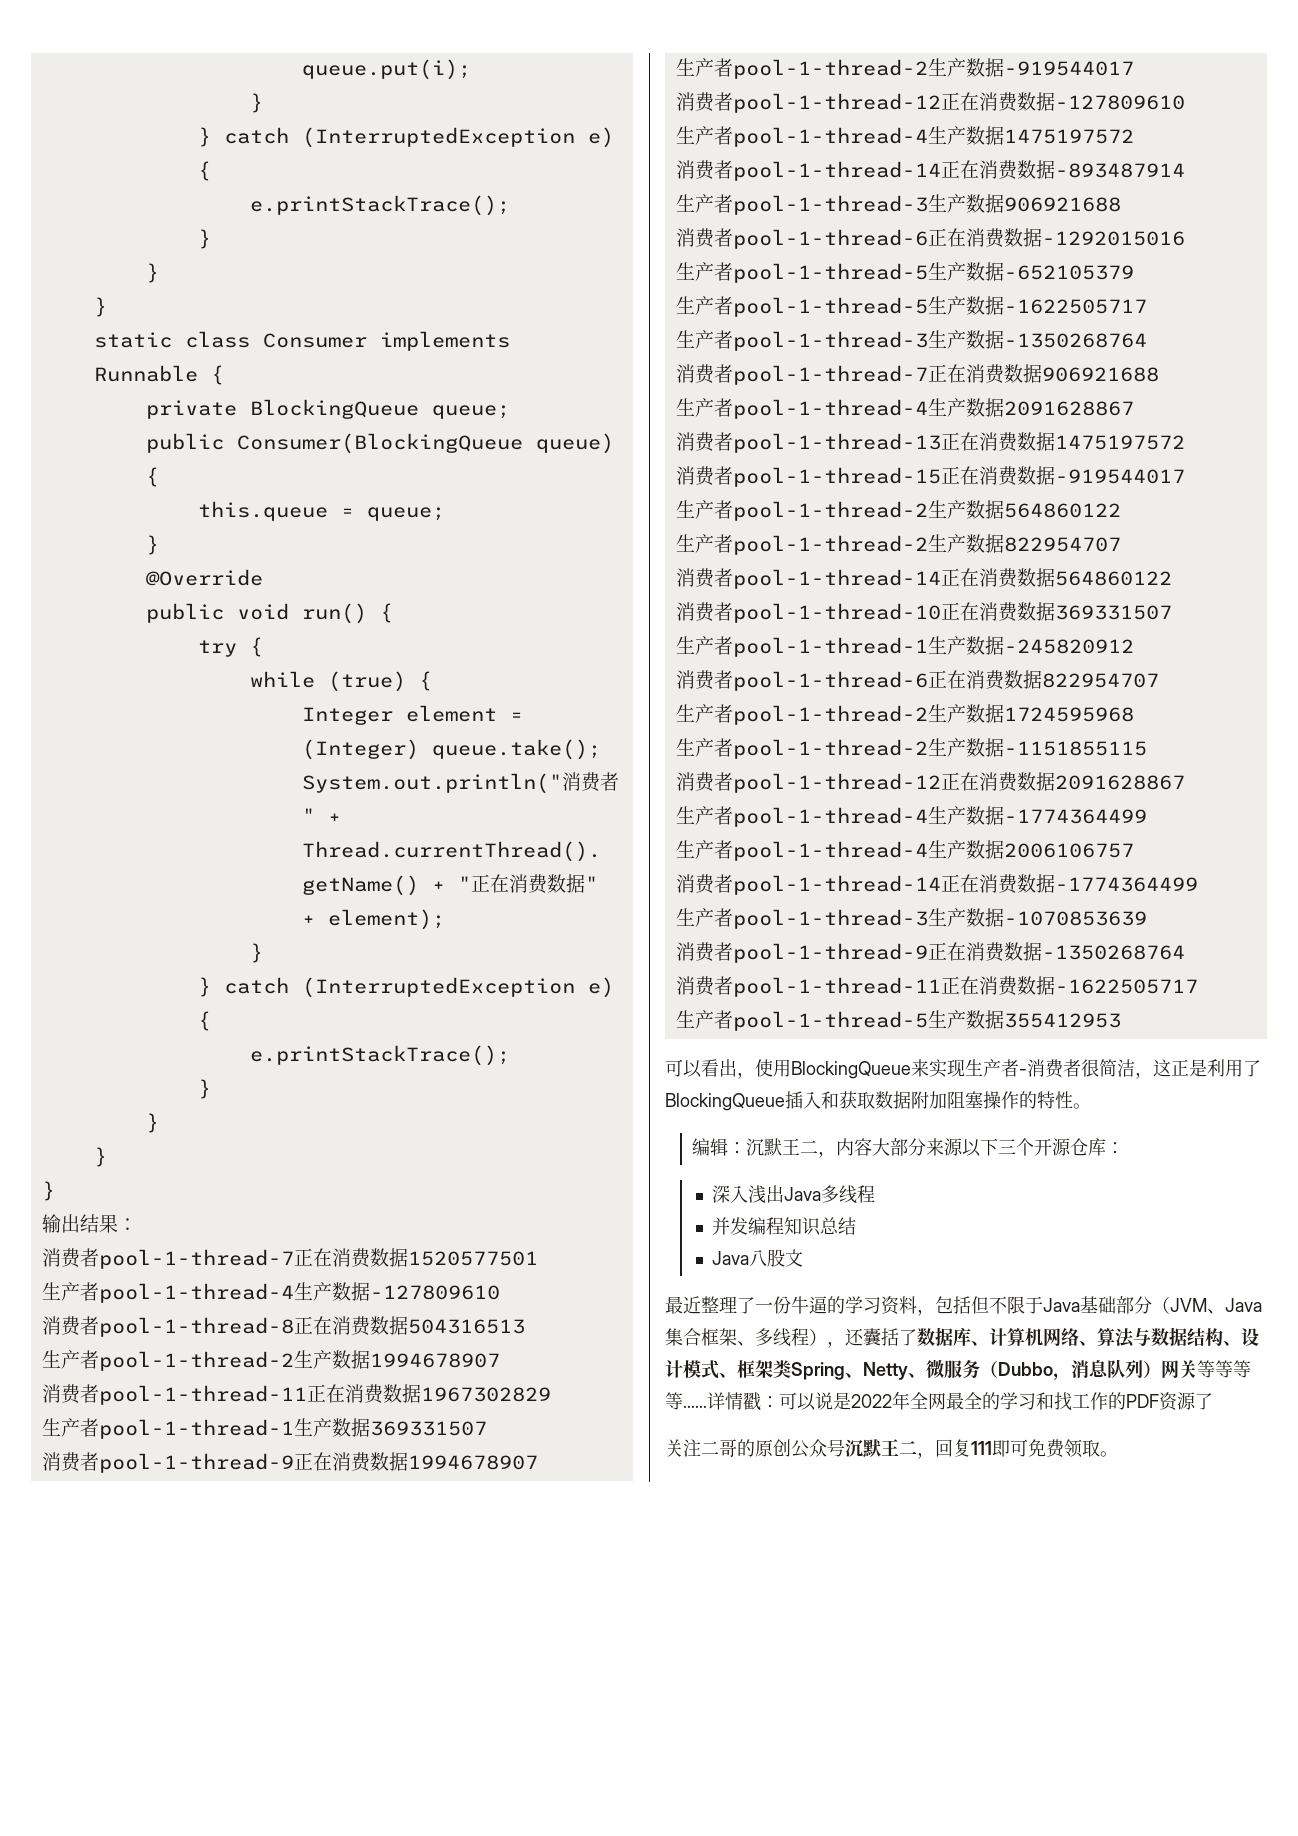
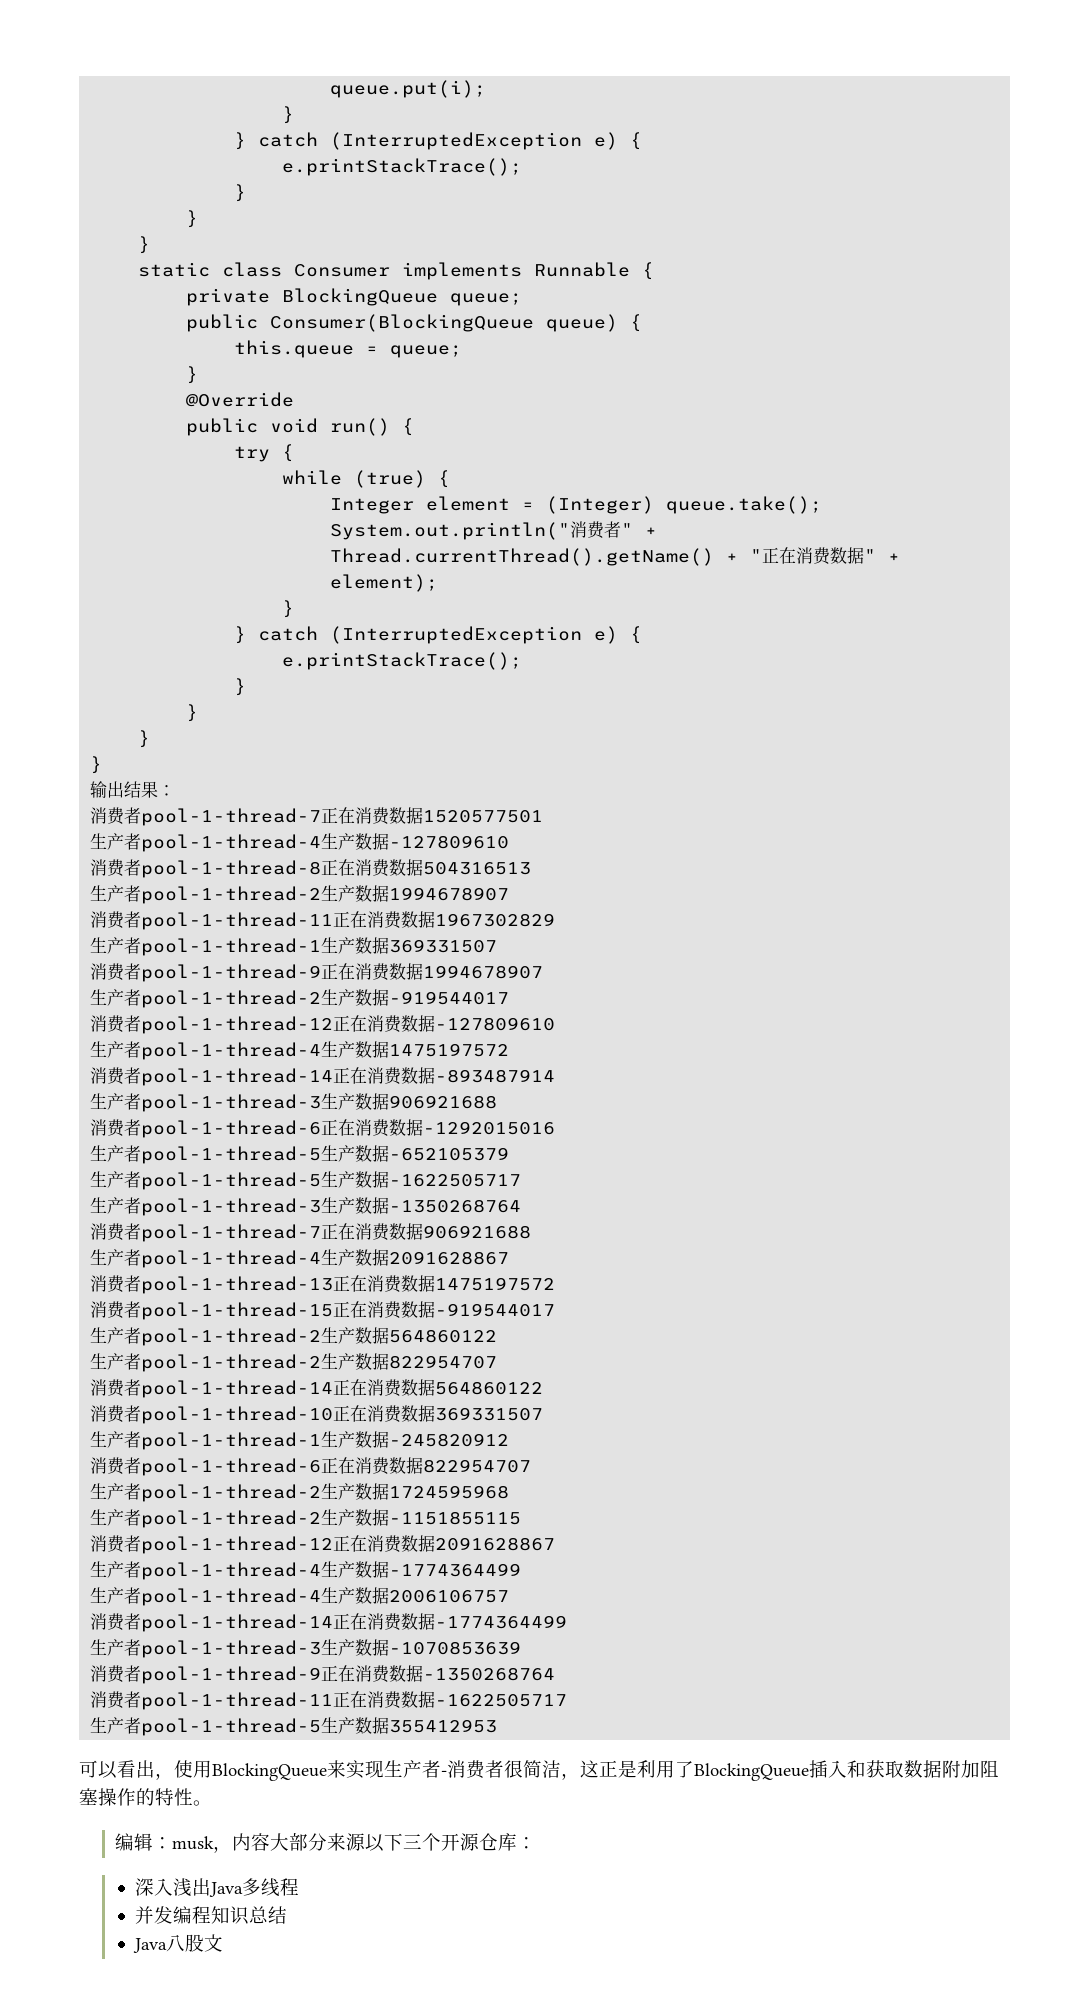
[746,1138,819,1156] 沉默王二 -> [171,1836,214,1850] musk
[665,1296,1262,1316] [665,1327,1259,1348] [665,1359,1251,1381] [665,1391,1213,1411] [665,1439,1118,1459] // 最近整理了一份牛逼的学习资料，包括但不限于Java基础部分（JVM、Java集合框架、多线程），还囊括了数据库、计算机网络、算法与数据结构、设计模式、框架类Spring、Netty、微服务（Dubbo，消息队列）网关等等等等……详情戳：可以说是2022年全网最全的学习和找工作的PDF资源了 // 关注二哥的原创公众号沉默王二，回复111即可免费领取。 -> (224, 1943) none

